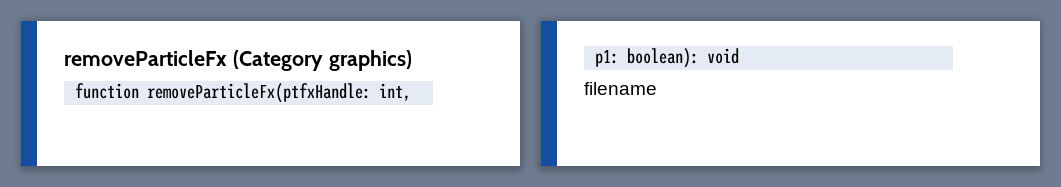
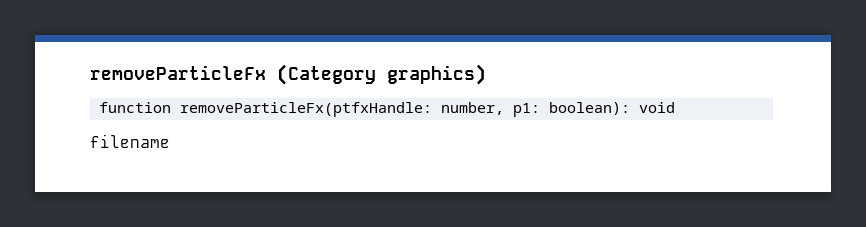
[379,83,412,101] int, -> [441,102,505,115] number,

